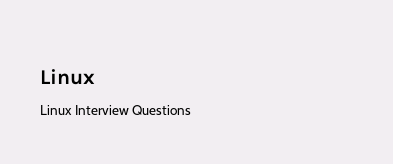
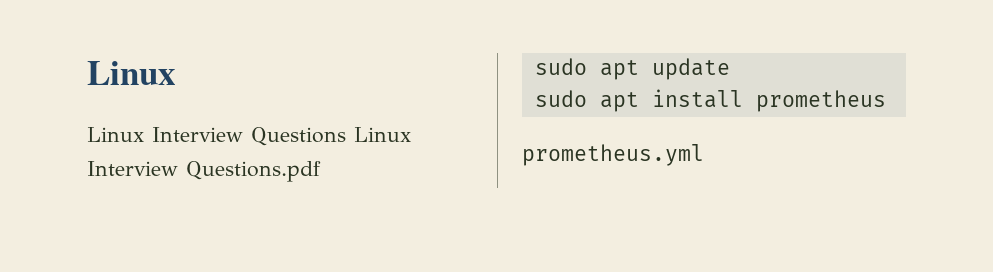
(192, 110) none -> [354,127,411,142] [87,161,321,182] [534,58,730,80] [534,89,886,112] [522,144,704,166] Linux Interview Questions.pdf // sudo apt update // sudo apt install prometheus // prometheus.yml

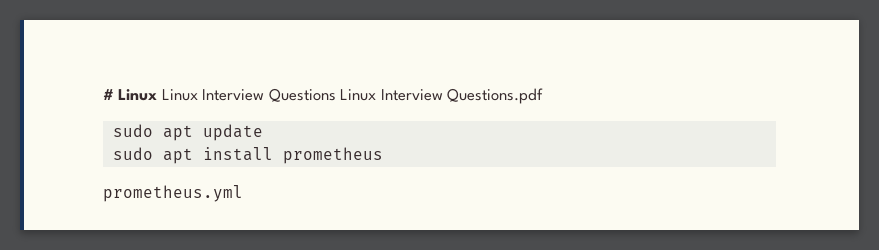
[87,61,176,85] Linux // -> [103,89,158,101] # Linux

